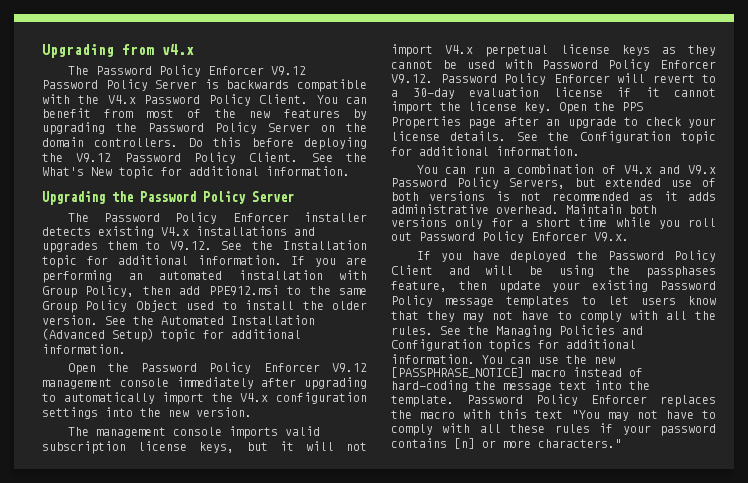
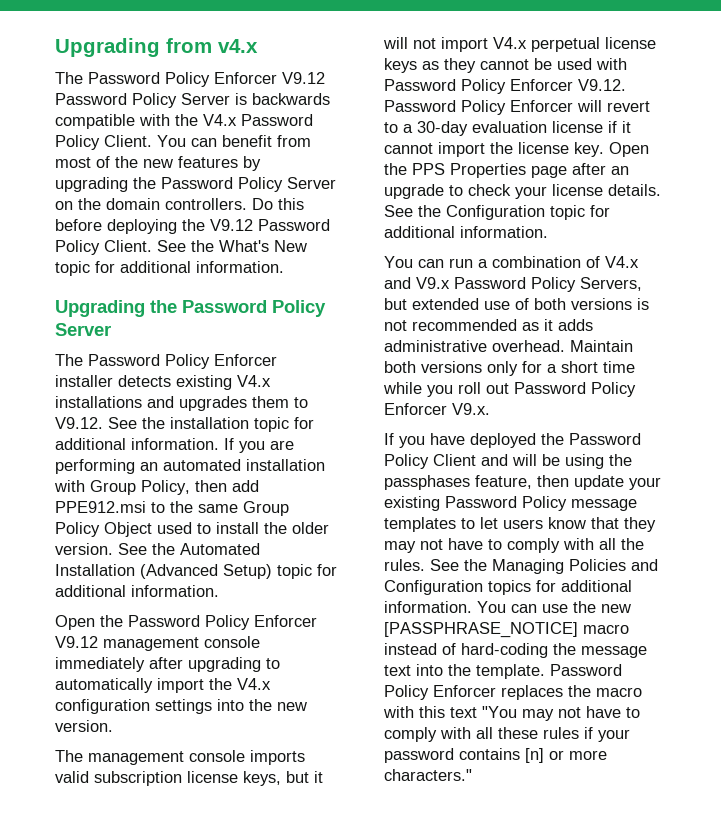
[283,240,367,250] Installation -> [170,417,249,429] installation

